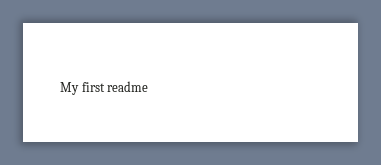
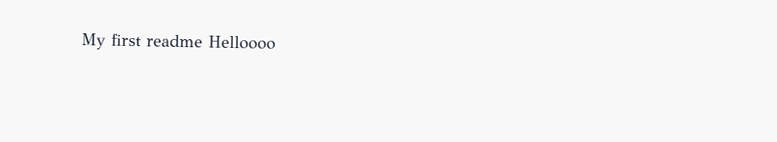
(149, 86) none -> [208,35,276,50] Helloooo

